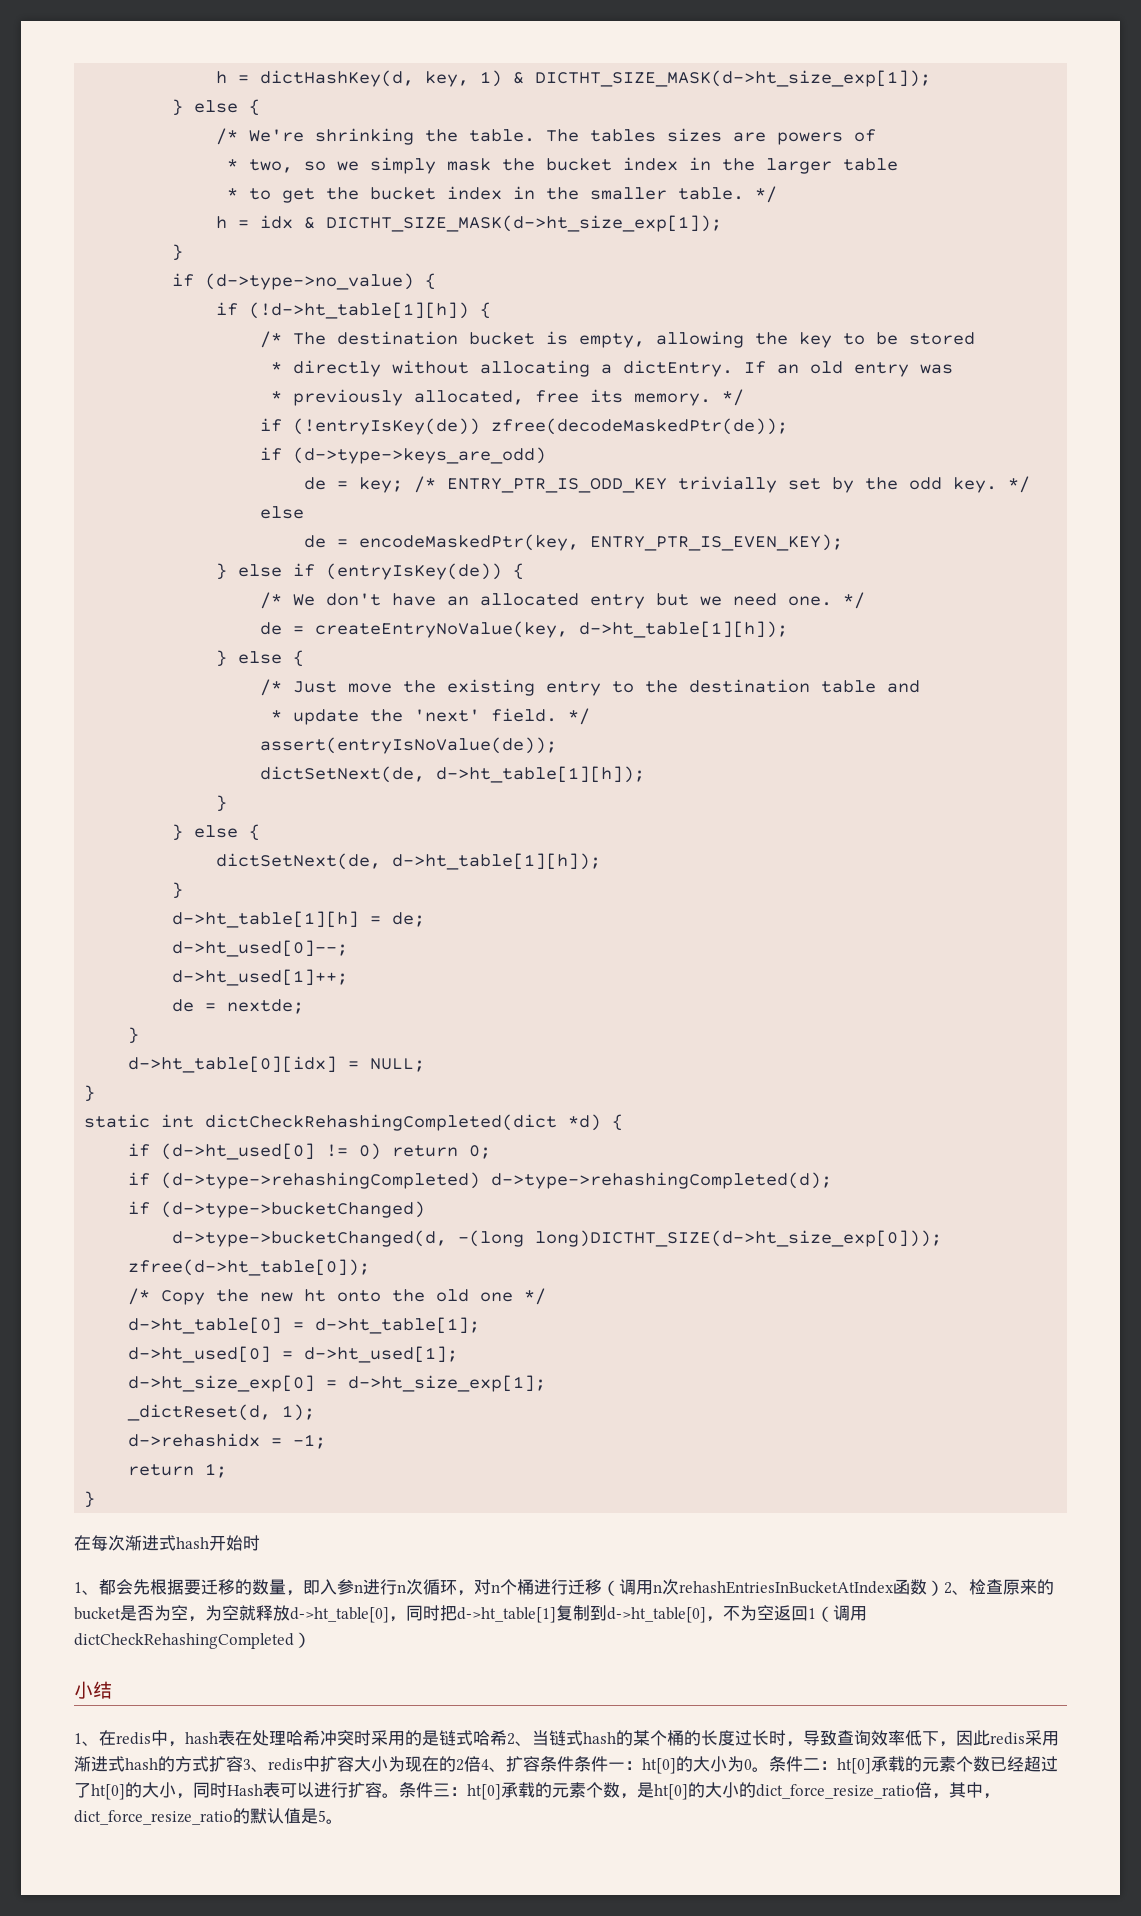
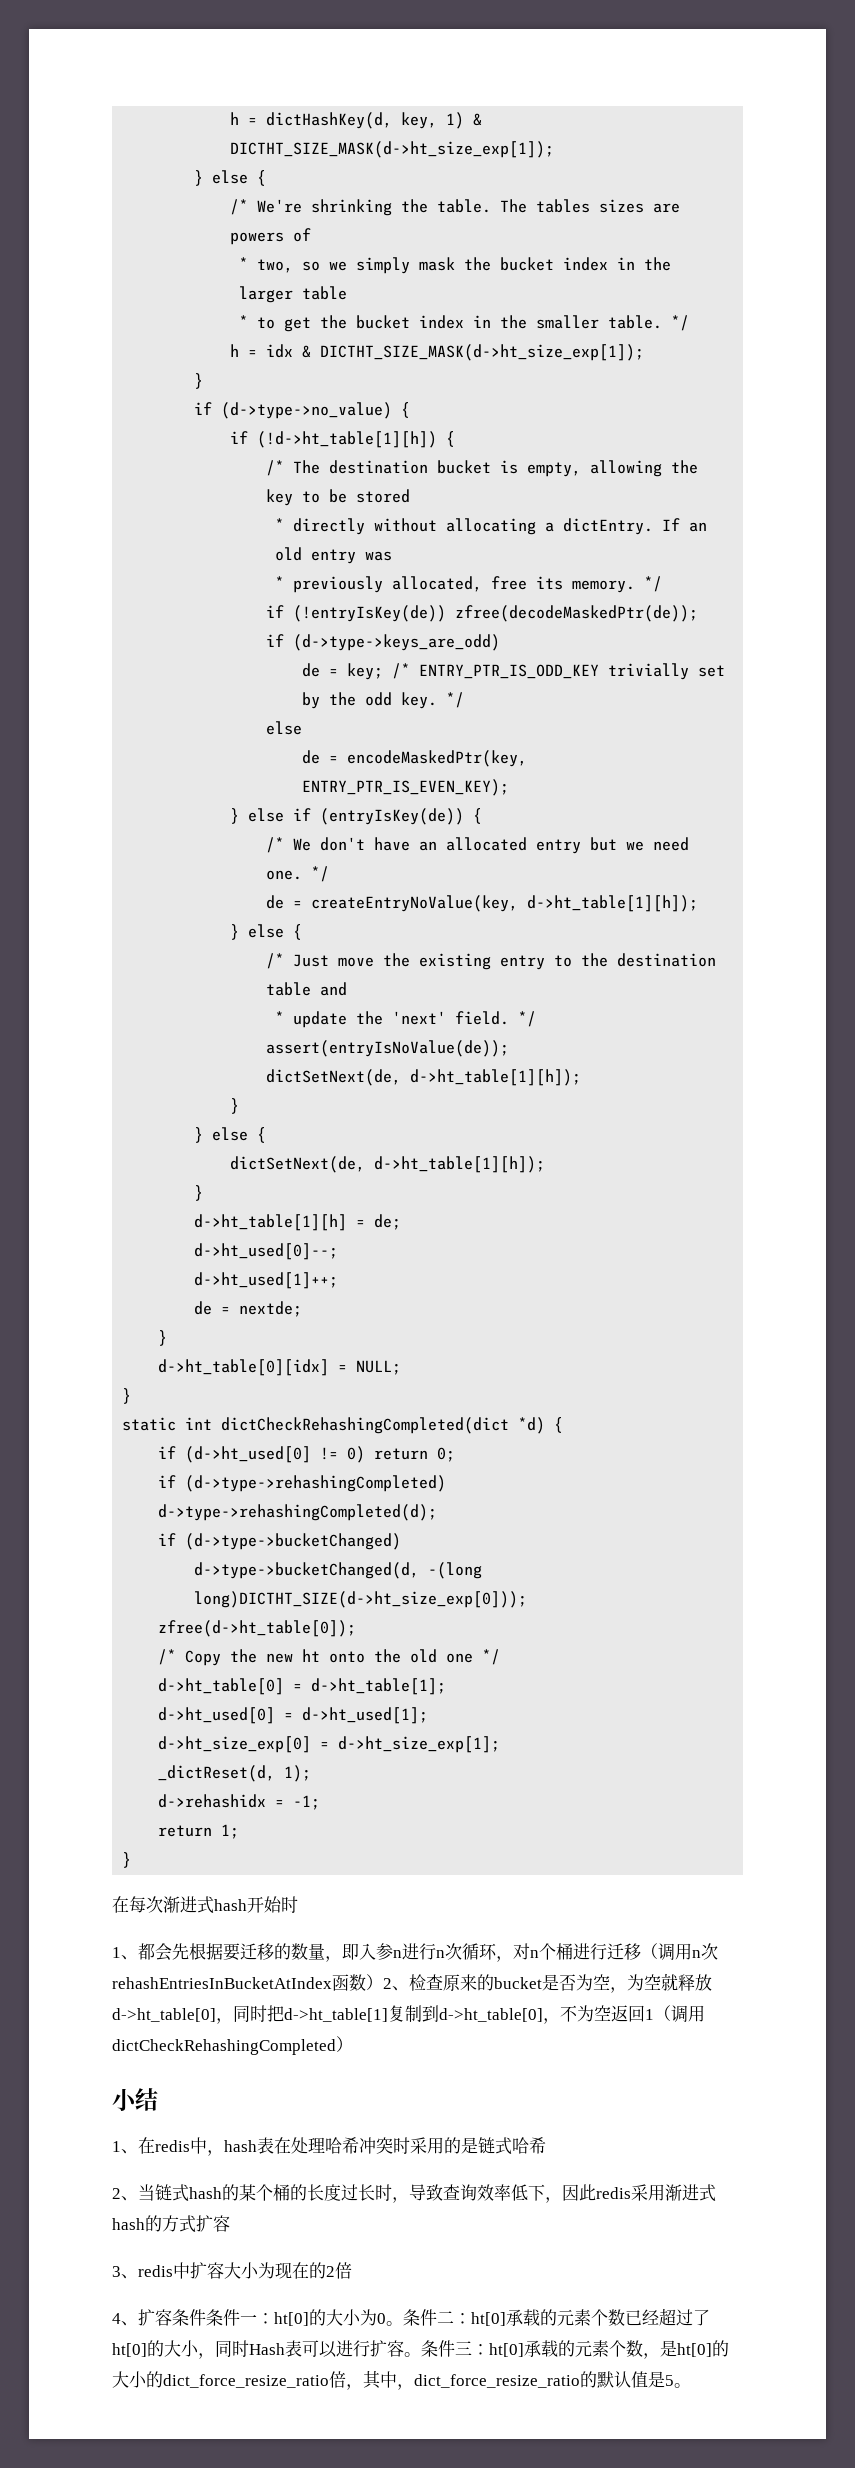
(507, 1738) none -> (546, 2145) //
(243, 1764) none -> (230, 2223) //
(481, 1764) none -> (352, 2270) //

